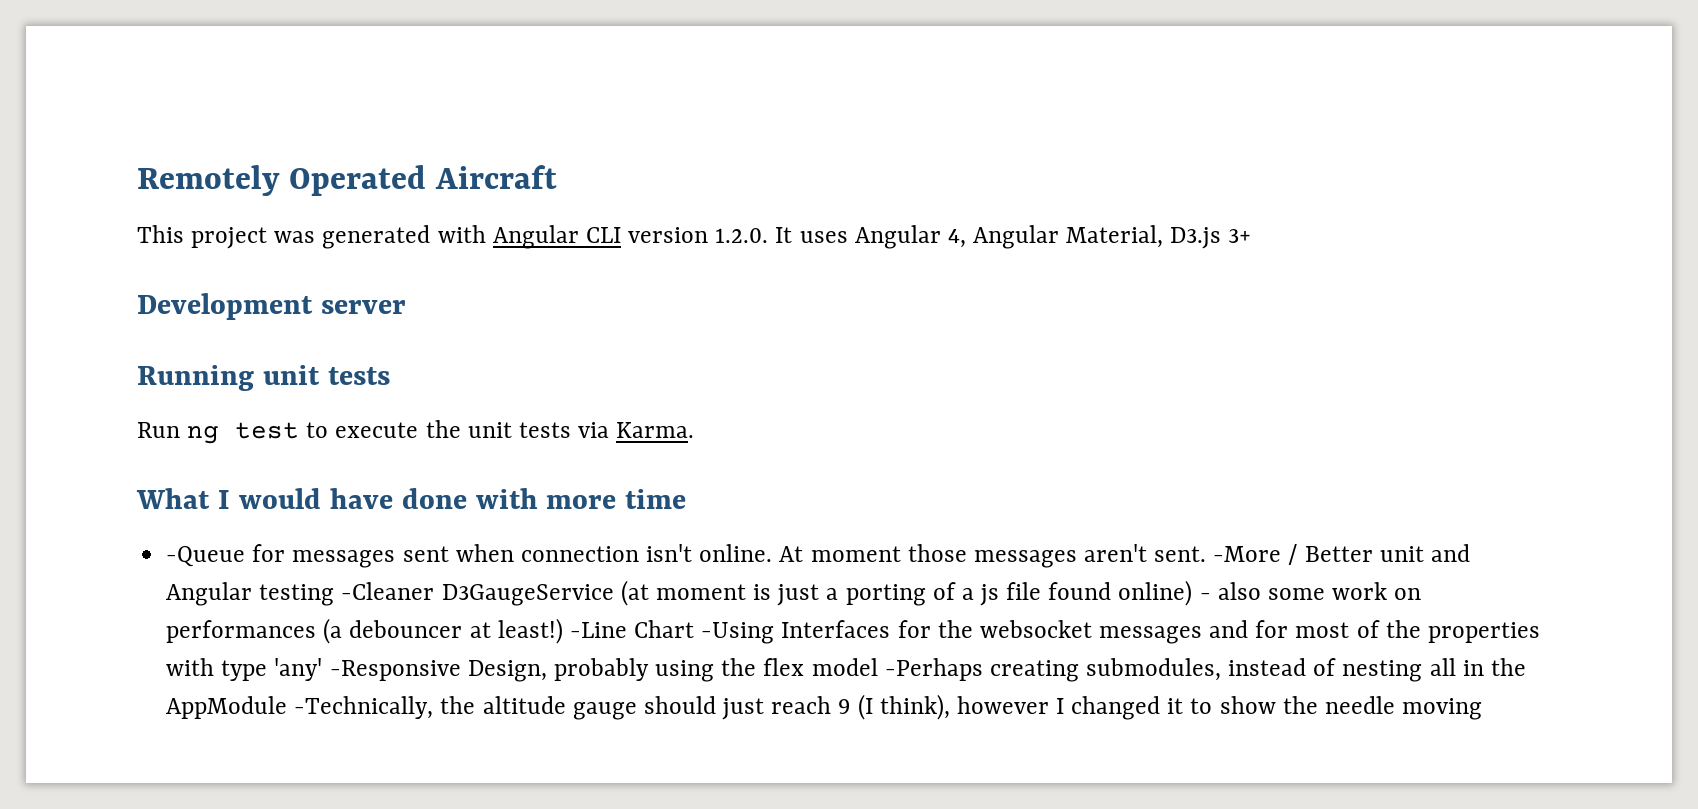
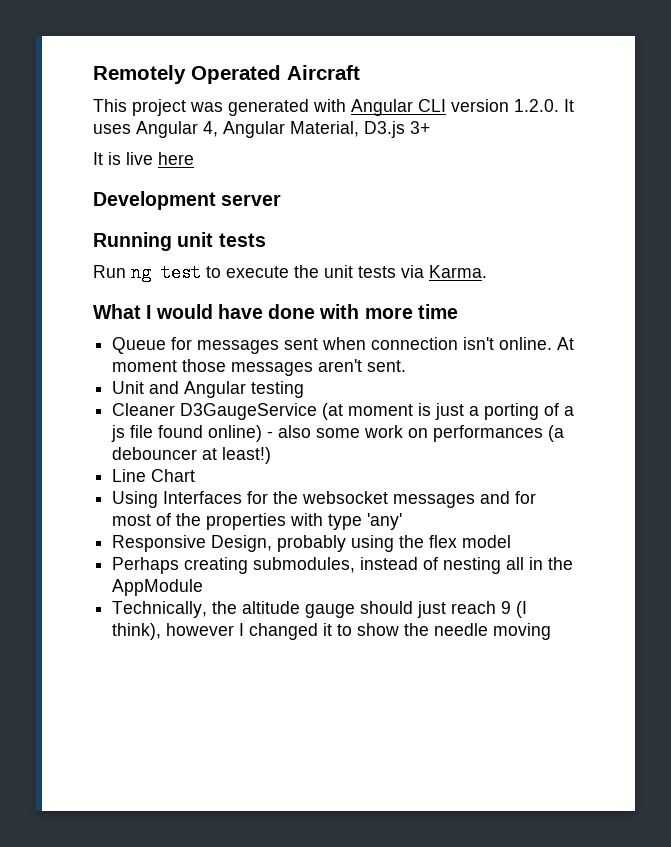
(1252, 236) none -> [93,152,194,165] // It is live here
[166,546,246,567] -Queue -> [112,337,167,354] Queue
[1213,544,1424,565] -More / Better unit -> [112,381,145,394] // Unit
[341,582,435,600] -Cleaner -> [112,403,176,416] // Cleaner
[569,622,627,638] -Line -> [112,469,147,482] // Line
[701,622,775,644] -Using -> [112,491,159,508] // Using
[329,660,461,681] -Responsive -> [112,535,207,552] // Responsive
[884,658,983,681] -Perhaps -> [112,557,180,574] // Perhaps
[294,696,434,719] -Technically, -> [112,601,208,618] // Technically,

